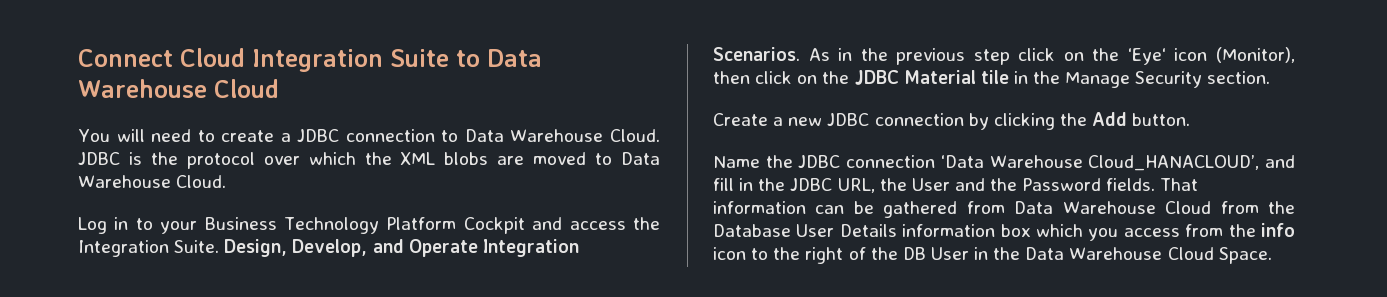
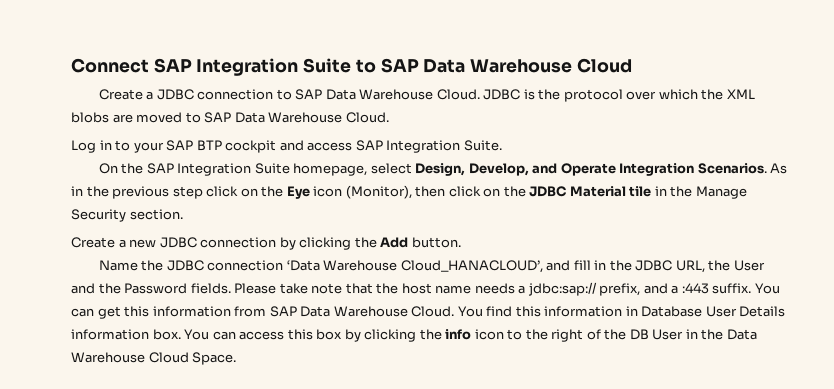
[180,48,245,67] Cloud -> [153,58,192,73] SAP
(480, 58) none -> [380,58,419,73] SAP
[78,129,275,142] You will need to create -> [98,89,143,100] Create
(459, 136) none -> [295,89,323,100] SAP
(613, 159) none -> [204,112,232,123] SAP
[204,217,525,234] Business Technology Platform Cockpit -> [166,140,277,153] SAP BTP cockpit
[633,217,660,230] the -> [355,140,383,151] SAP
(220, 246) none -> [98,163,412,176] // On the SAP Integration Suite homepage, select
[1127,48,1166,65] ‘Eye‘ -> [286,186,310,199] Eye
[1160,178,1199,191] [713,201,1295,218] [713,224,1224,241] That information can be gathered from Data Warehouse Cloud from the Database User Details information box which you access from -> [234,282,780,296] [71,306,786,319] [71,329,417,342] Please take note that the host name needs a jdbc:sap:// prefix, and a :443 suffix. You can get this information from SAP Data Warehouse Cloud. You find this information in Database User Details information box. You can access this box by clicking

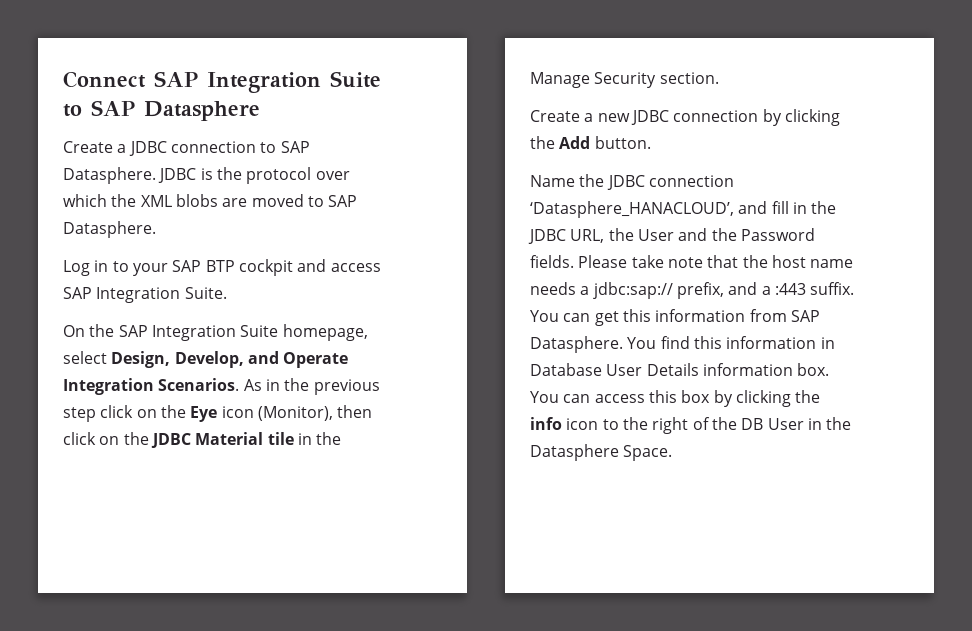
[423,58,632,73] Data Warehouse Cloud -> [144,101,260,121] Datasphere
[325,89,480,100] Data Warehouse Cloud. -> [63,167,156,184] Datasphere.
[234,112,389,123] Data Warehouse Cloud. -> [63,221,156,238] Datasphere.
[286,260,543,273] ‘Data Warehouse Cloud_HANACLOUD’, -> [530,201,734,218] ‘Datasphere_HANACLOUD’,
[300,306,455,317] Data Warehouse Cloud. -> [530,336,623,353] Datasphere.
[726,329,757,340] [71,352,189,363] Data Warehouse Cloud -> [530,444,619,461] Datasphere

